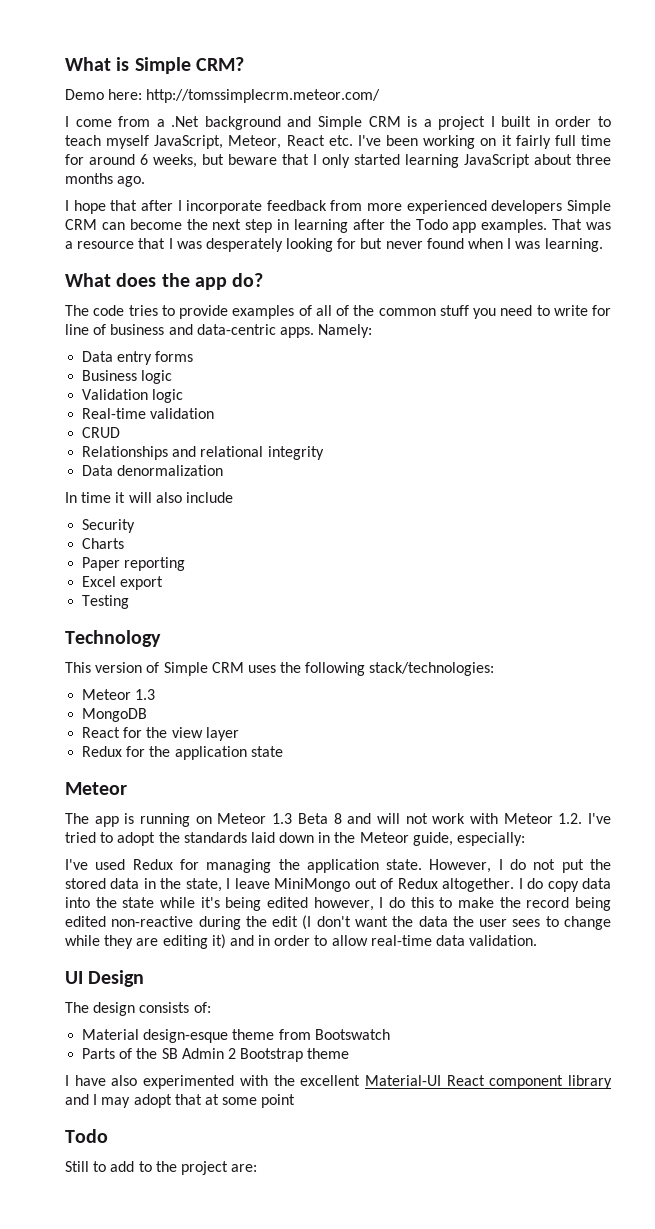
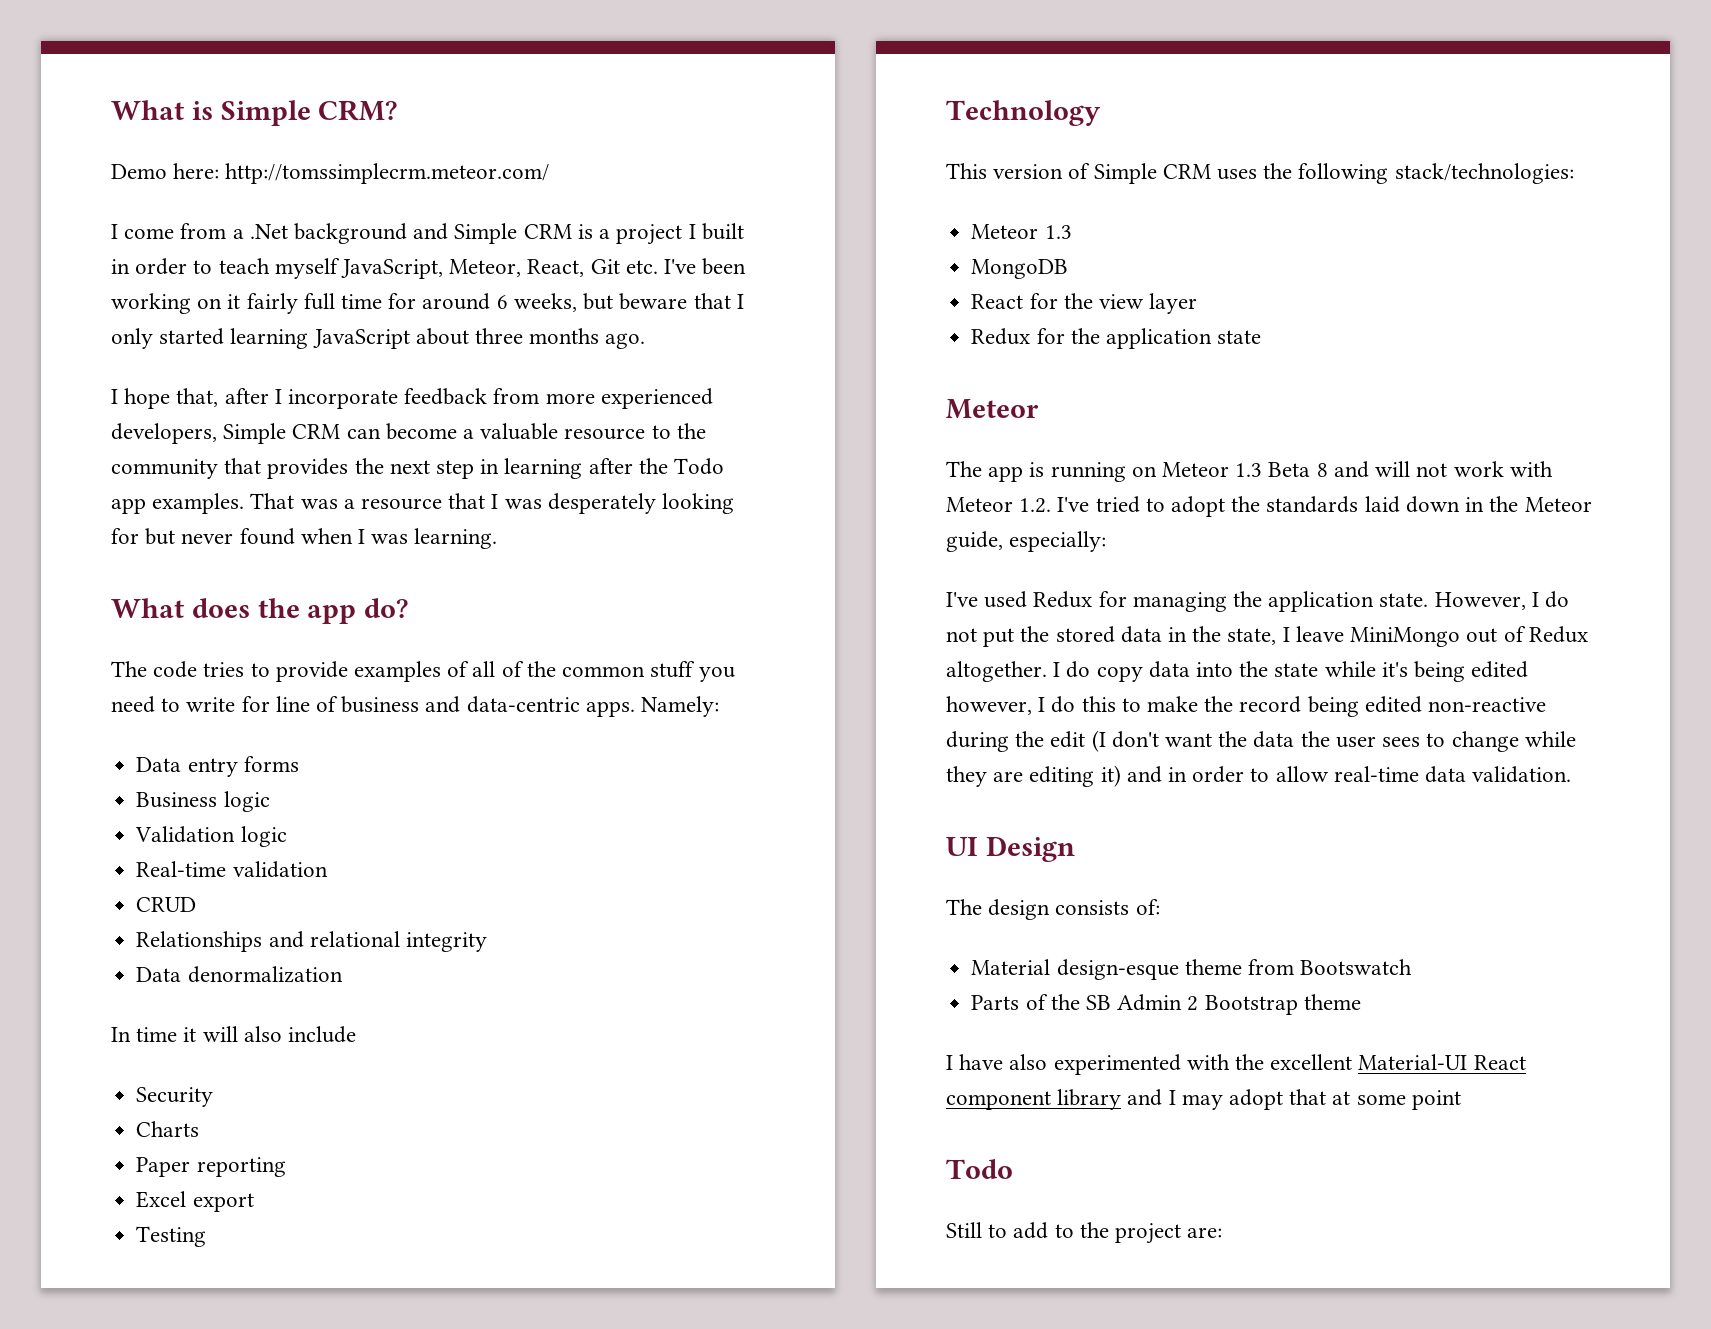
[286,135,325,146] React -> [527,259,620,277] React, Git
[110,200,138,211] that -> [176,388,219,407] that,
[491,200,563,214] developers -> [111,423,217,444] developers,
(182, 224) none -> [463,423,706,440] [111,458,349,479] a valuable resource to the community that provides

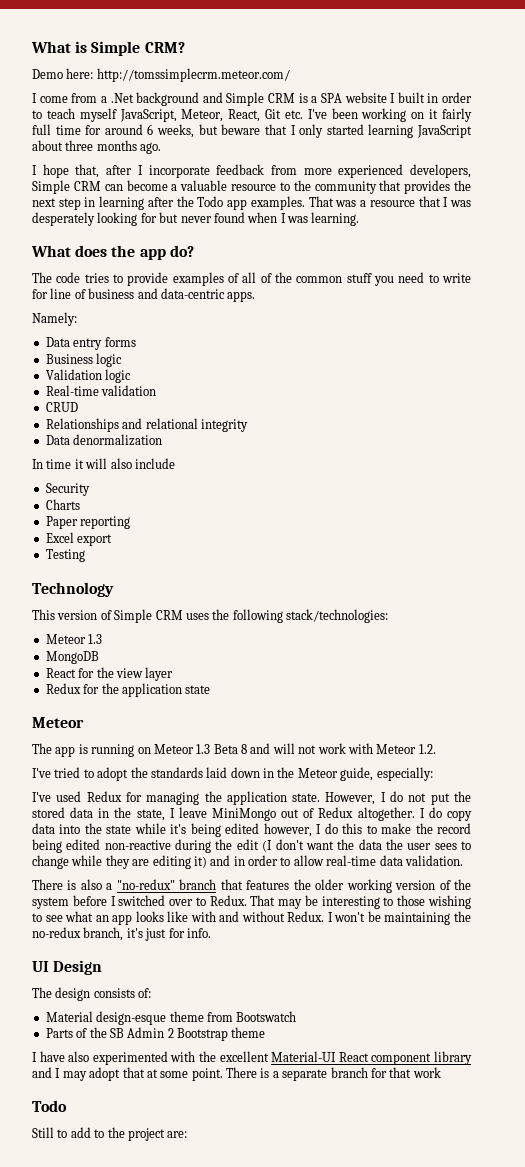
[616,224,683,245] project -> [320,92,387,103] SPA website
(635, 709) none -> (256, 296) //
(1052, 505) none -> (436, 749) //
(1572, 774) none -> [32,879,471,893] [32,895,472,909] [32,911,472,925] [32,927,211,941] // There is also a "no-redux" branch that features the older working version of the system before I switched over to Redux. That may be interesting to those wishing to see what an app looks like with and without Redux. I won't be maintaining the no-redux branch, it's just for info.
[1411,1090,1461,1110] point -> [191,1067,441,1081] point. There is a separate branch for that work

